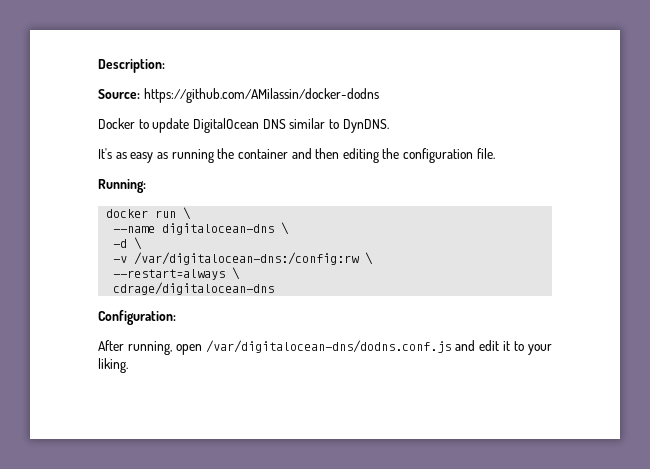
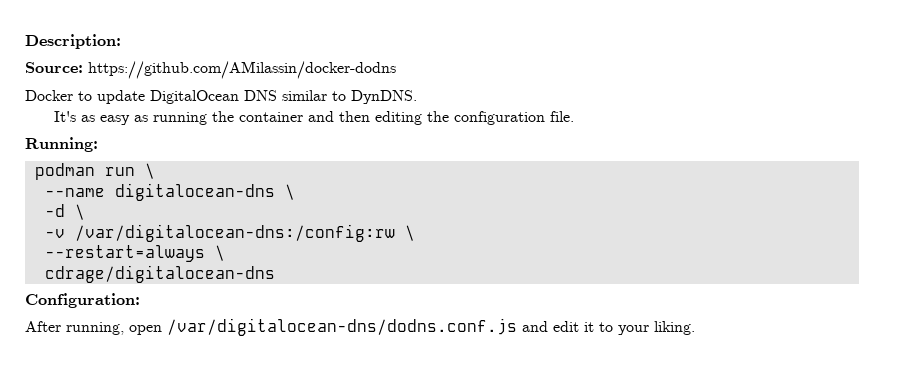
[106,209,149,218] docker -> [34,163,95,180] podman

